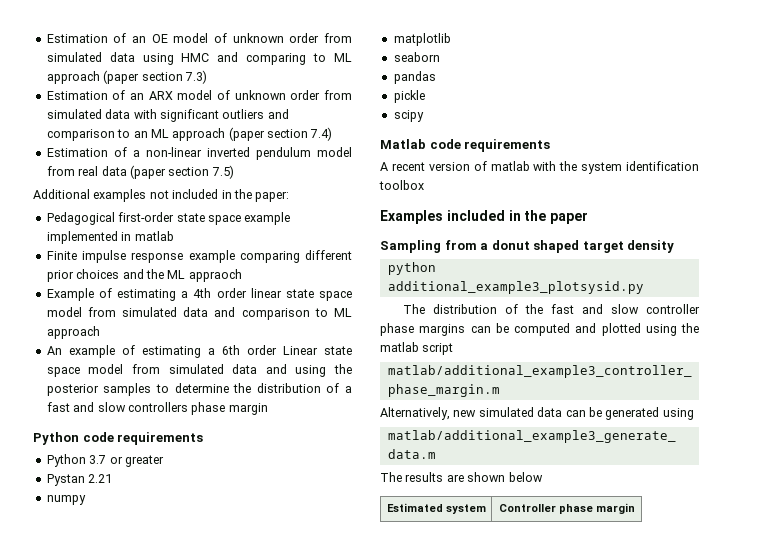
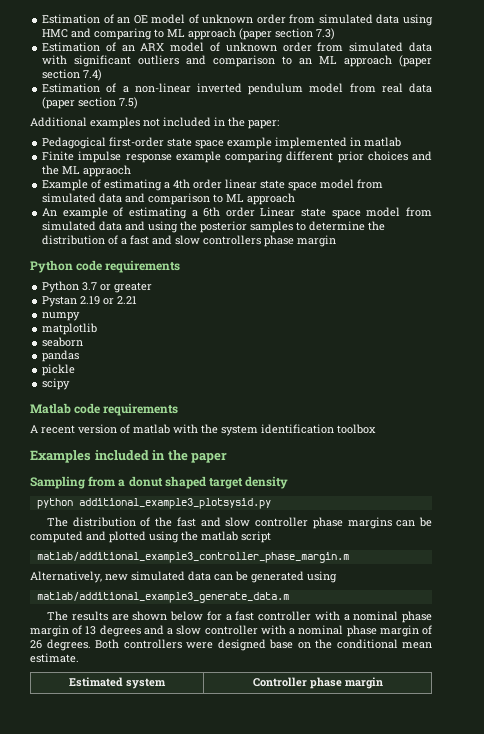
(85, 480) none -> [80,296,115,305] 2.19 or
(543, 477) none -> [206,611,432,623] [30,625,432,637] [30,639,432,651] [30,653,79,663] for a fast controller with a nominal phase margin of 13 degrees and a slow controller with a nominal phase margin of 26 degrees. Both controllers were designed base on the conditional mean estimate.

